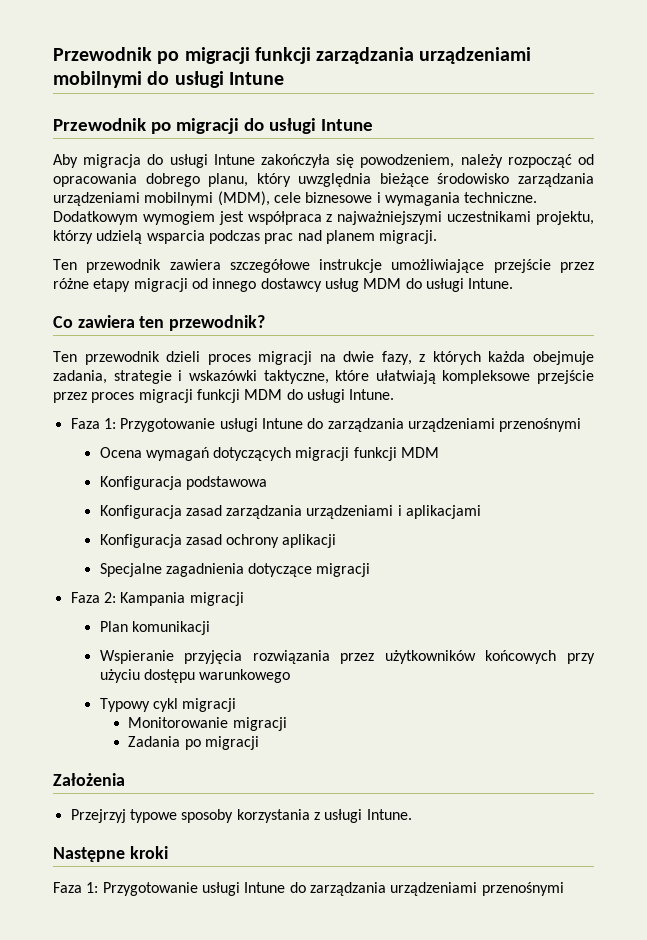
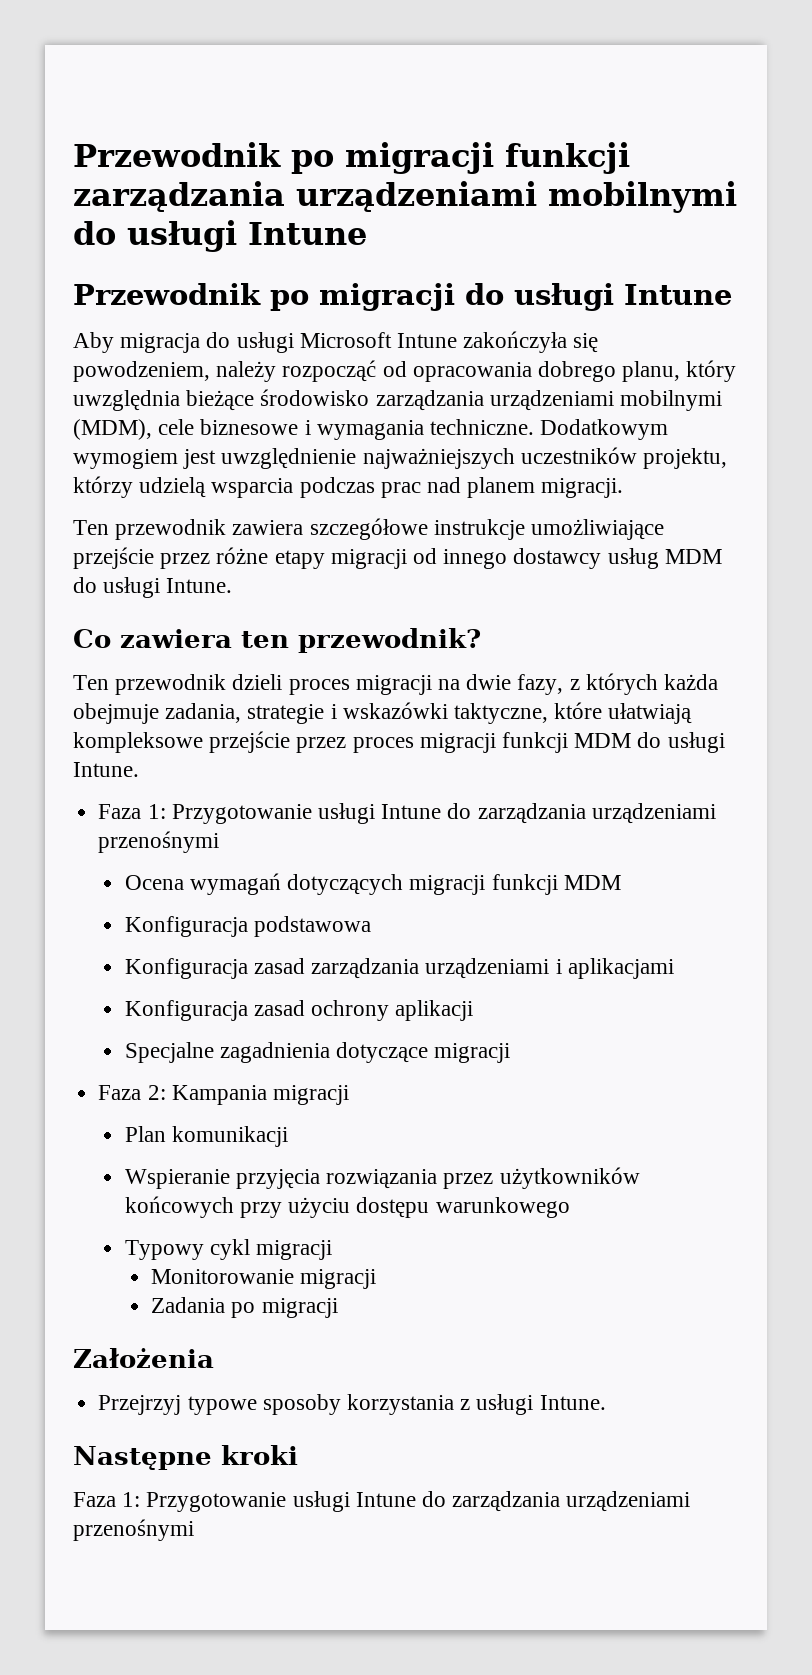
(208, 161) none -> [299,332,392,348] Microsoft
[247,211,532,225] współpraca z najważniejszymi uczestnikami -> [221,447,637,469] uwzględnienie najważniejszych uczestników

